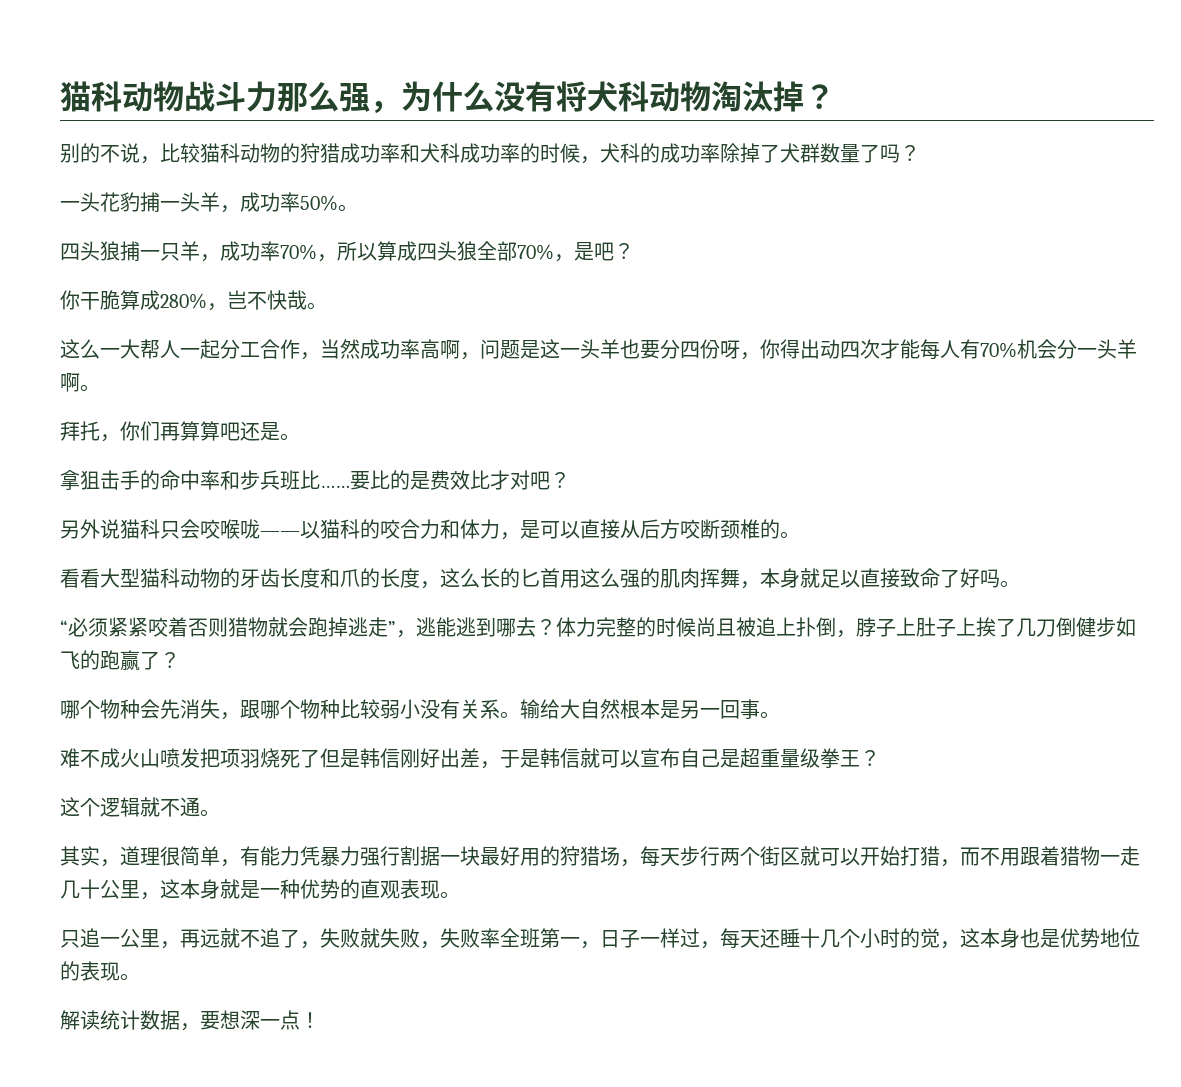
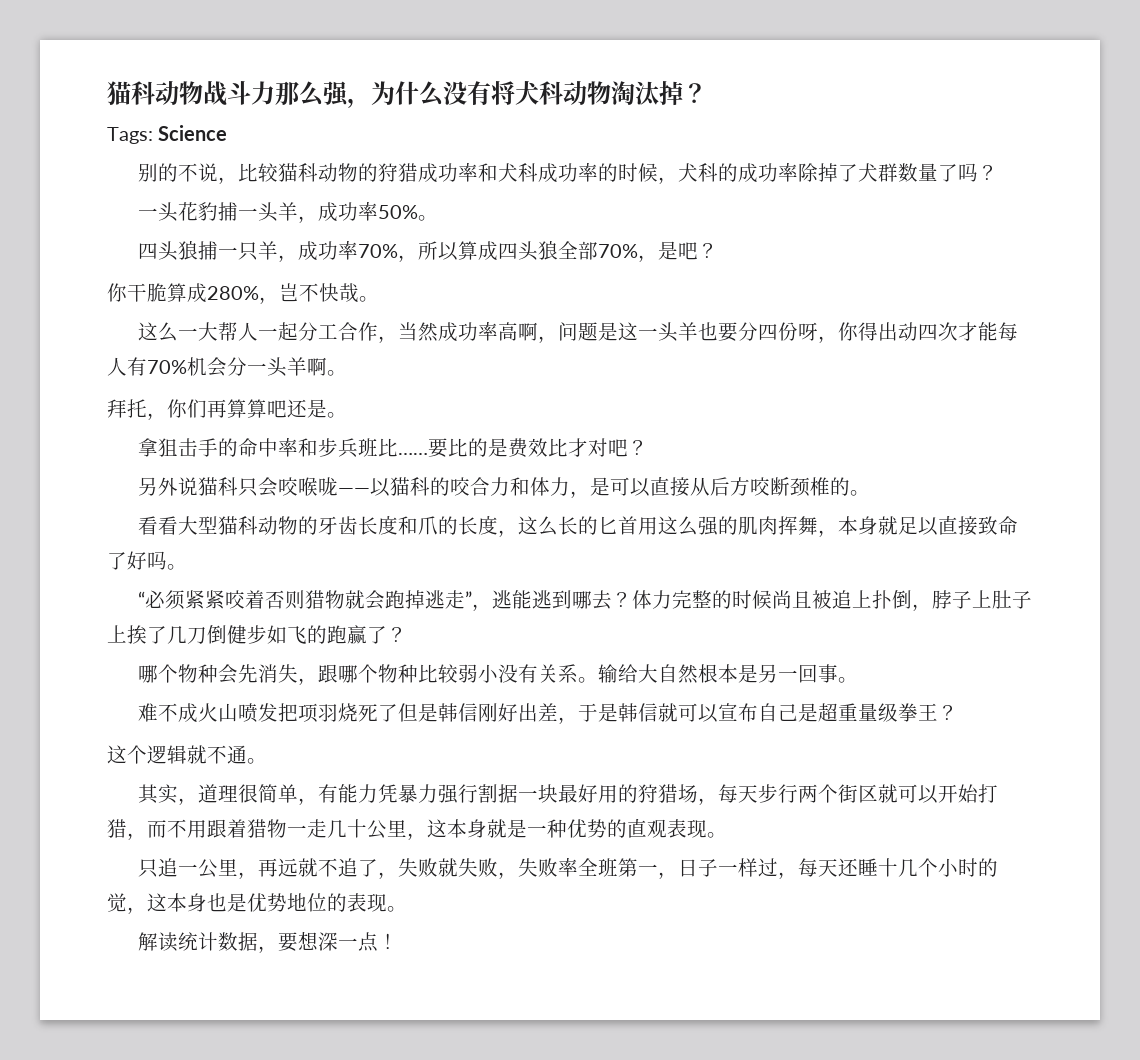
(835, 96) none -> [107,125,228,144] // Tags: Science

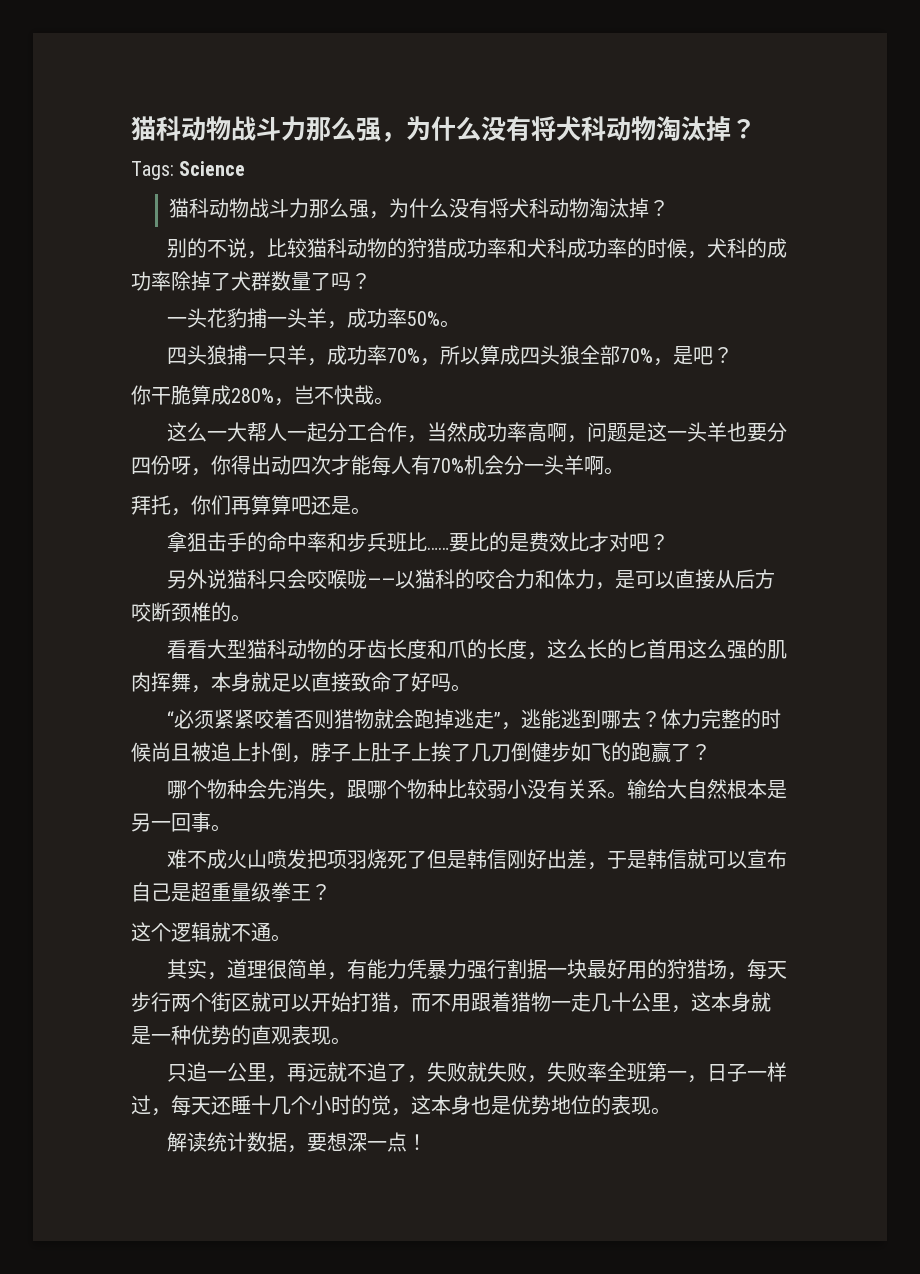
(228, 133) none -> [169,198,670,219] // 猫科动物战斗力那么强，为什么没有将犬科动物淘汰掉？

